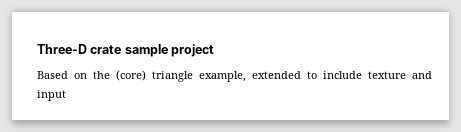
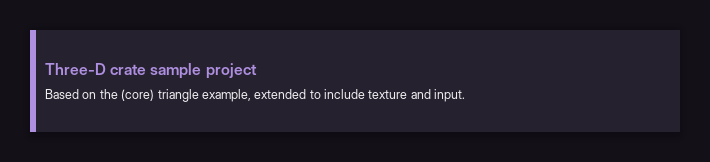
[37,90,66,101] input -> [434,89,466,102] input.

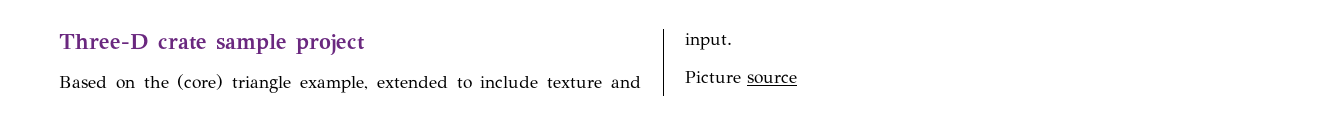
(466, 95) none -> [685,71,797,84] // Picture source

